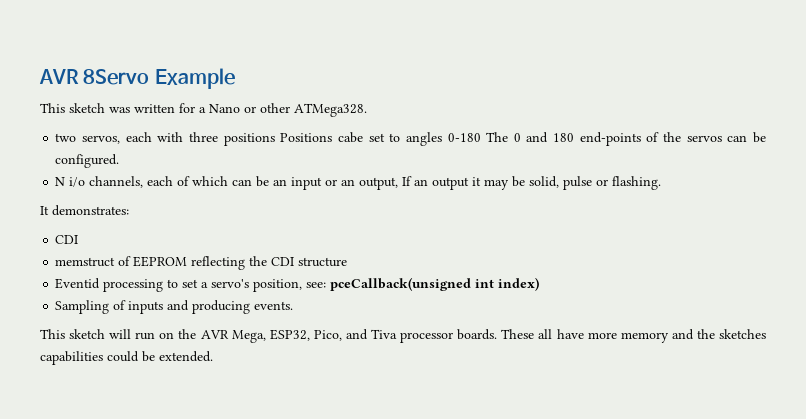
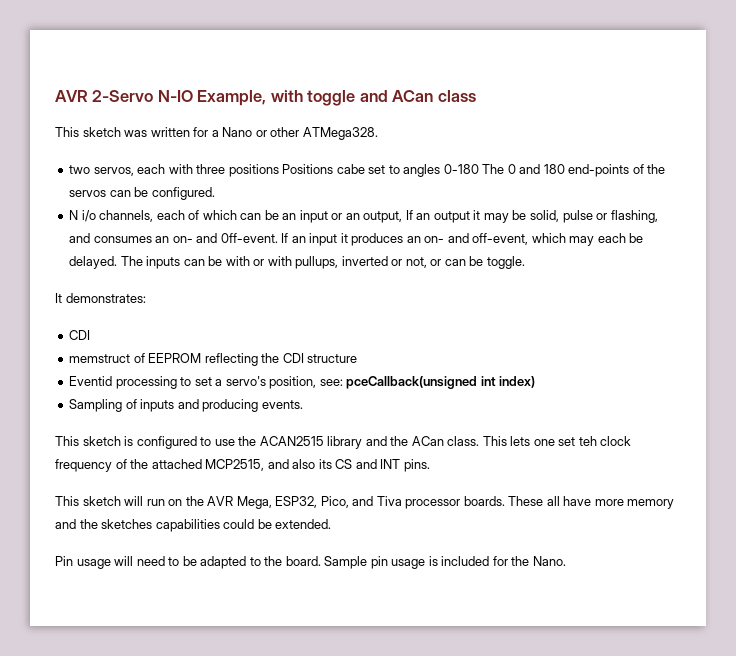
[39,68,235,89] AVR 8Servo Example -> [55,90,476,106] AVR 2-Servo N-IO Example, with toggle and ACan class
[612,176,662,190] flashing. -> [610,210,658,223] [69,233,644,246] [69,256,525,269] flashing, and consumes an on- and 0ff-event. If an input it produces an on- and off-event, which may each be delayed. The inputs can be with or with pullups, inverted or not, or can be toggle.
(294, 305) none -> [55,436,632,449] [55,459,430,472] // This sketch is configured to use the ACAN2515 library and the ACan class. This lets one set teh clock frequency of the attached MCP2515, and also its CS and INT pins.
(213, 356) none -> [55,556,566,569] // Pin usage will need to be adapted to the board. Sample pin usage is included for the Nano.

